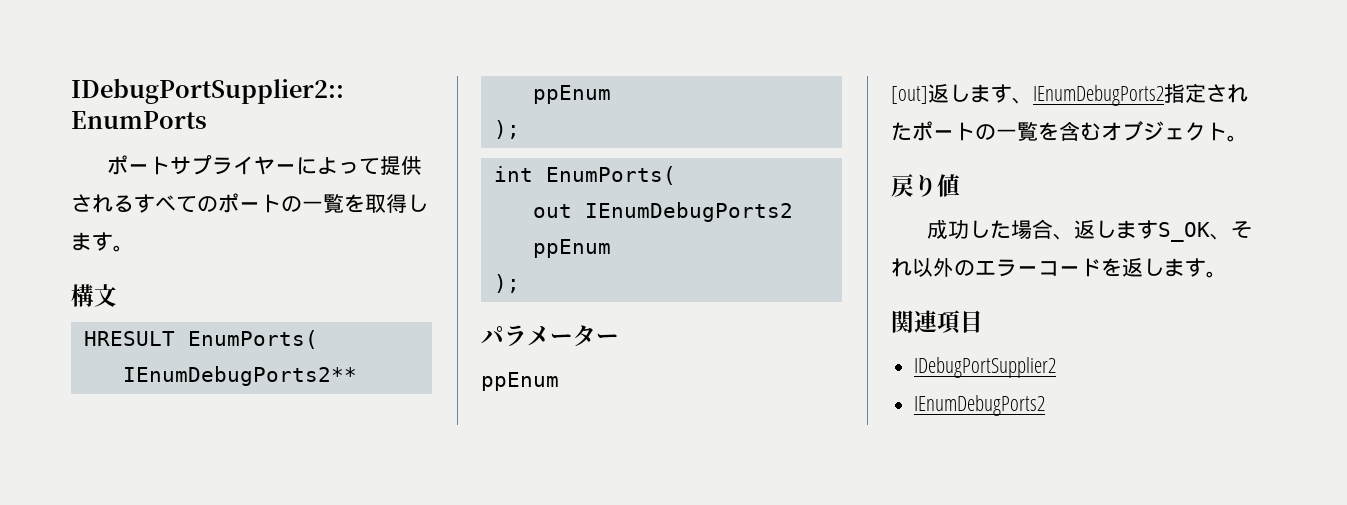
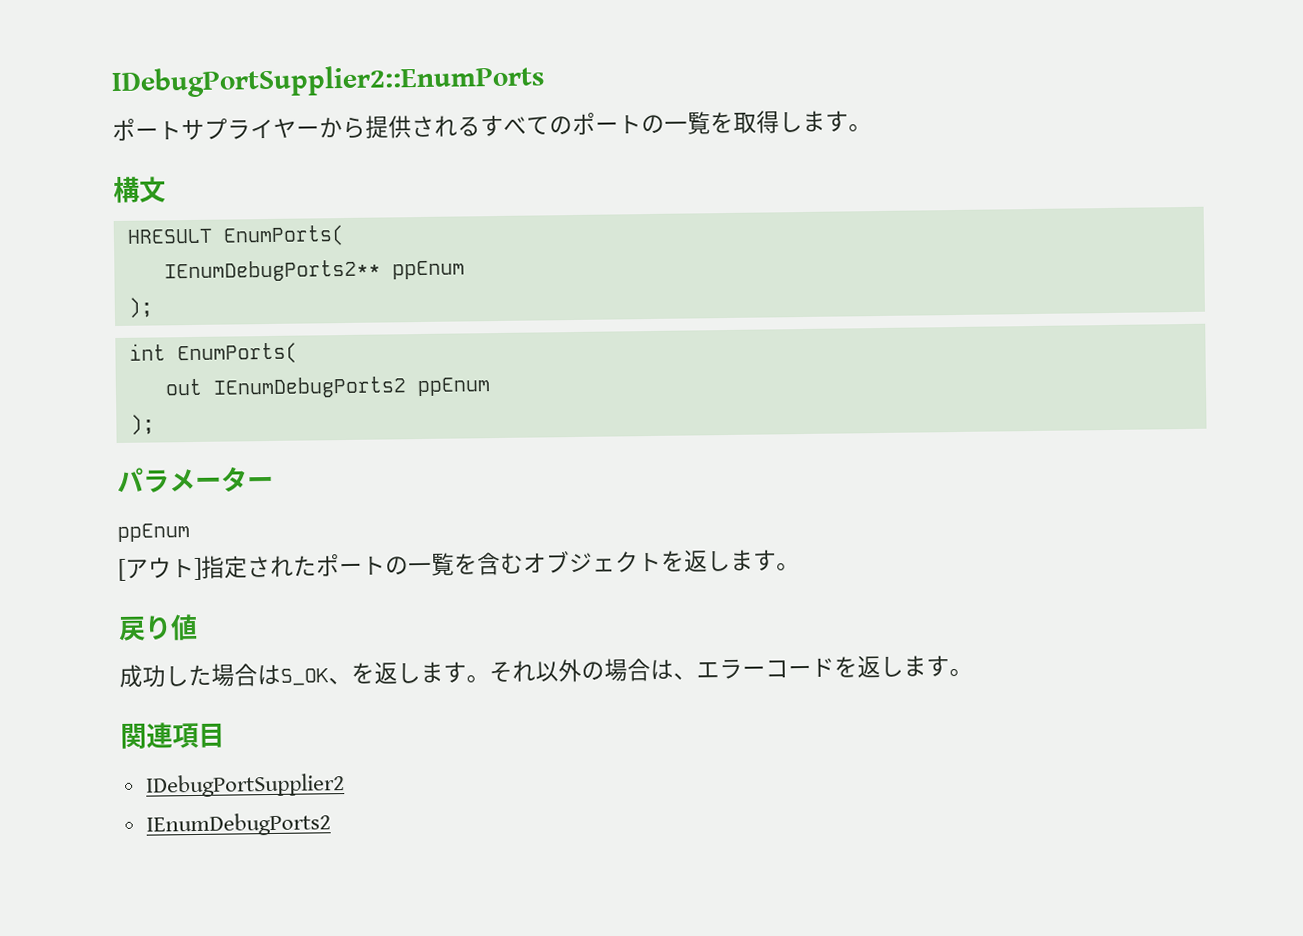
[295,157,380,175] によって -> [319,116,366,140] から
[891,84,1164,106] [out]返します、IEnumDebugPorts2 -> [118,557,202,581] [アウト]
(1227, 131) none -> [661,549,777,573] を返します
[1052,220,1231,242] 、返しますS_OK、 -> [257,661,490,686] はS_OK、を返します。
(975, 268) none -> [604,658,697,682] 場合は、

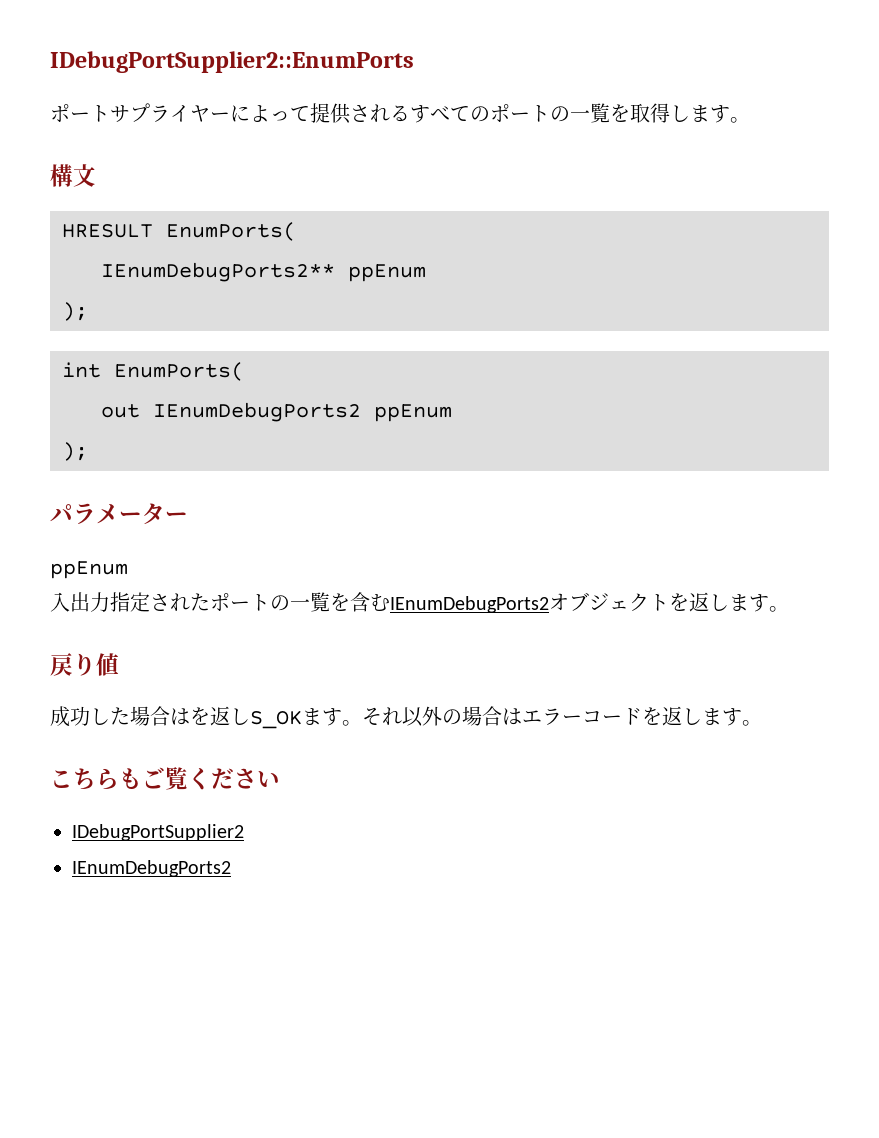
[319,116,366,140] から -> [230,105,310,122] によって
[118,557,202,581] [アウト] -> [50,592,110,612] 入出力
(524, 563) none -> [390,596,549,613] IEnumDebugPorts2
[280,661,421,686] S_OK、を返し -> [190,706,302,729] を返しS_OK
[673,672,697,680] 、 -> (522, 716) none
[120,722,225,749] 関連項目 -> [50,767,280,790] こちらもご覧ください

